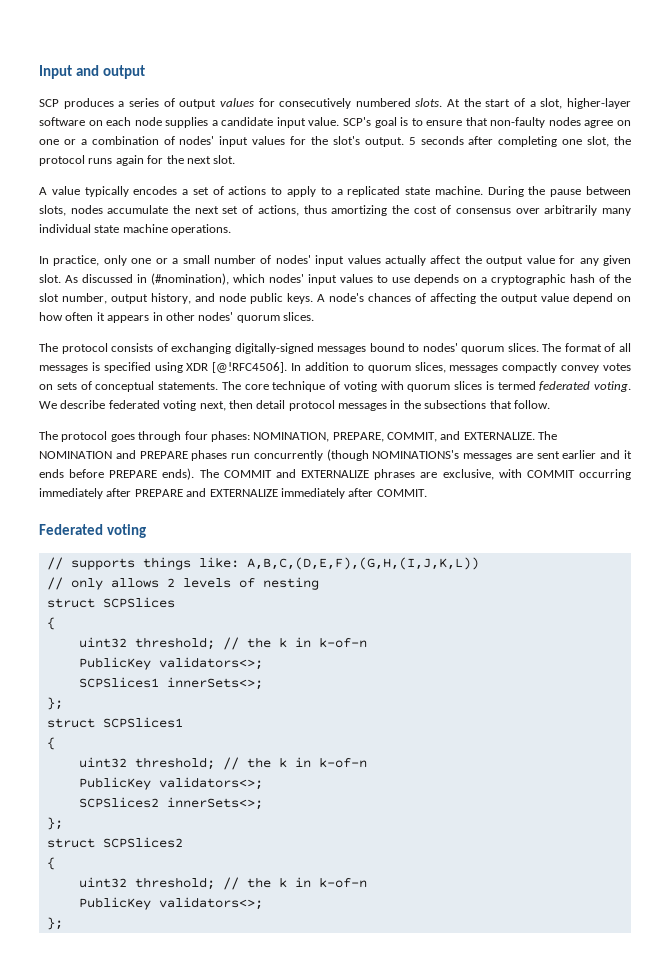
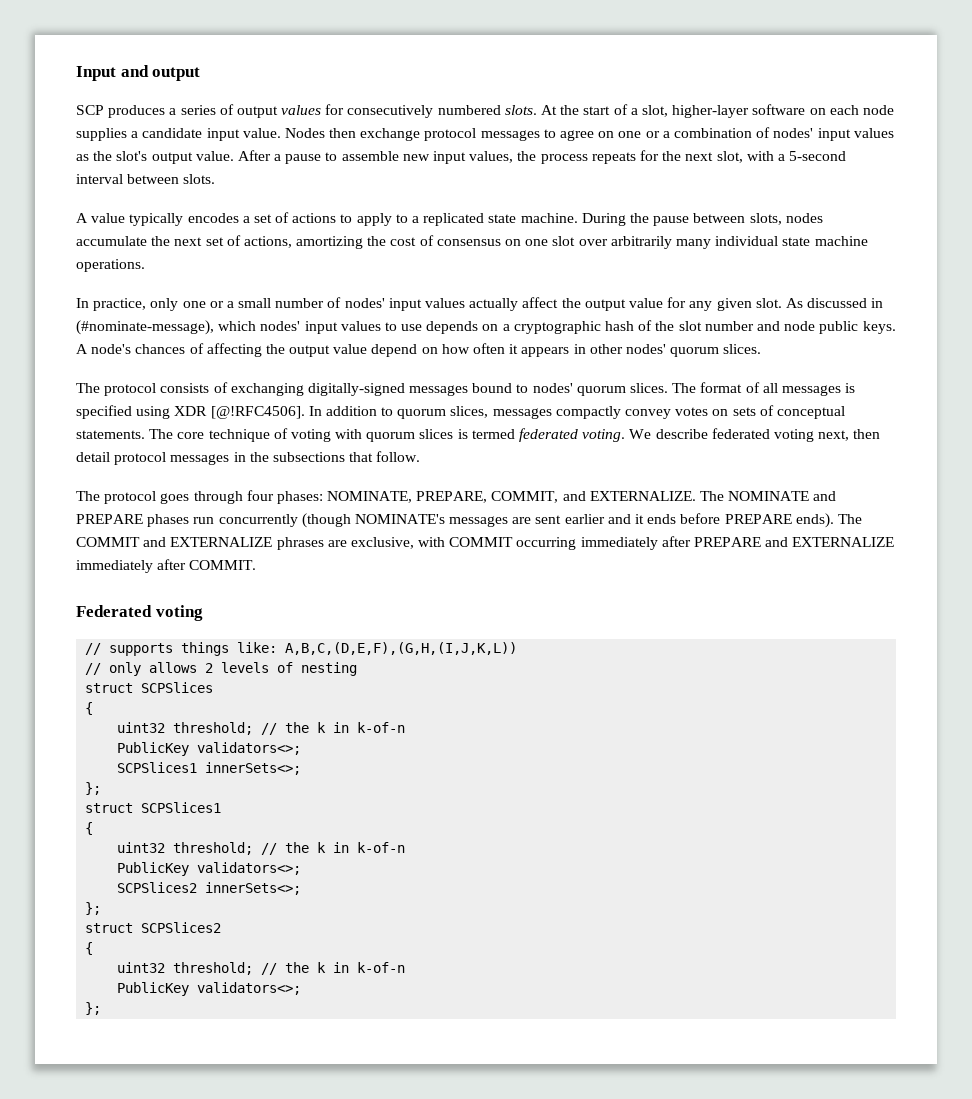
[342,117,581,128] SCP's goal is to ensure that non-faulty nodes -> [284,128,556,141] Nodes then exchange protocol messages to
[290,136,307,145] for -> [76,154,89,161] as
[364,136,632,147] [39,155,236,166] output. 5 seconds after completing one slot, the protocol runs again for the next slot. -> [151,150,847,164] [76,174,216,184] output value. After a pause to assemble new input values, the process repeats for the next slot, with a 5-second interval between slots.
[303,205,327,214] thus -> (292, 242) none
(511, 211) none -> [505,236,576,246] on one slot
[151,273,229,285] (#nomination), -> [76,320,214,335] (#nominate-message),
[62,293,191,304] number, output history, -> [704,321,754,331] number
[253,432,330,442] NOMINATION, -> [327,491,413,503] NOMINATE,
[39,451,112,459] NOMINATION -> [728,491,810,501] NOMINATE
[372,450,460,459] NOMINATIONS's -> [354,514,445,524] NOMINATE's

